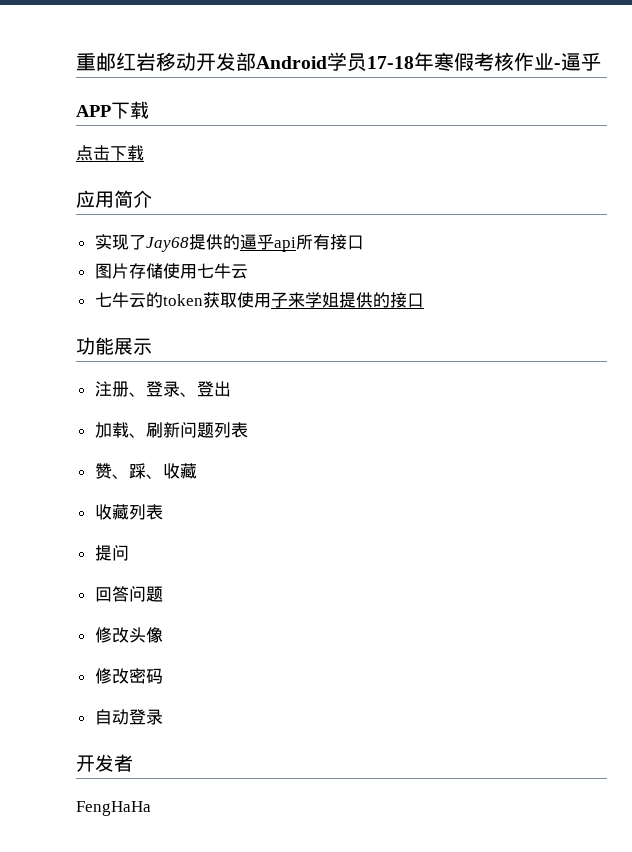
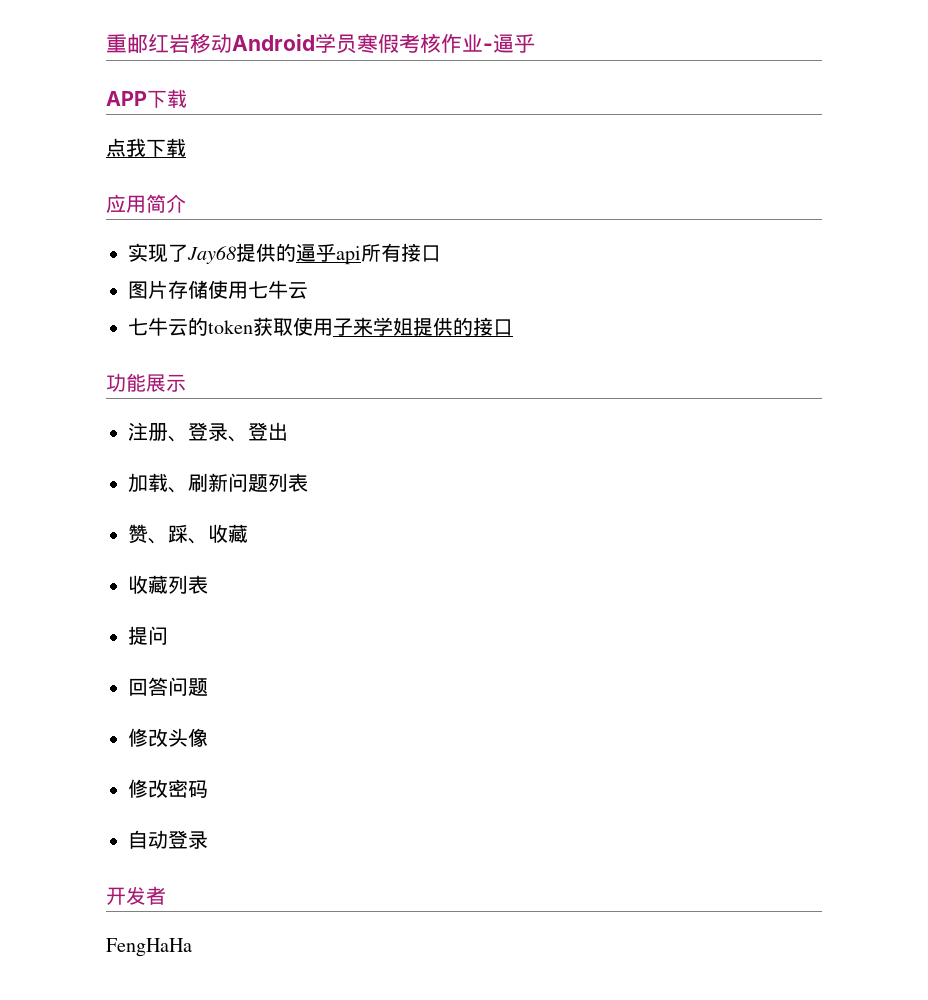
[196,52,256,71] 开发部 -> (232, 43) none
[367,52,434,71] 17-18年 -> (357, 44) none
[93,145,110,161] 击 -> [126,138,146,157] 我

